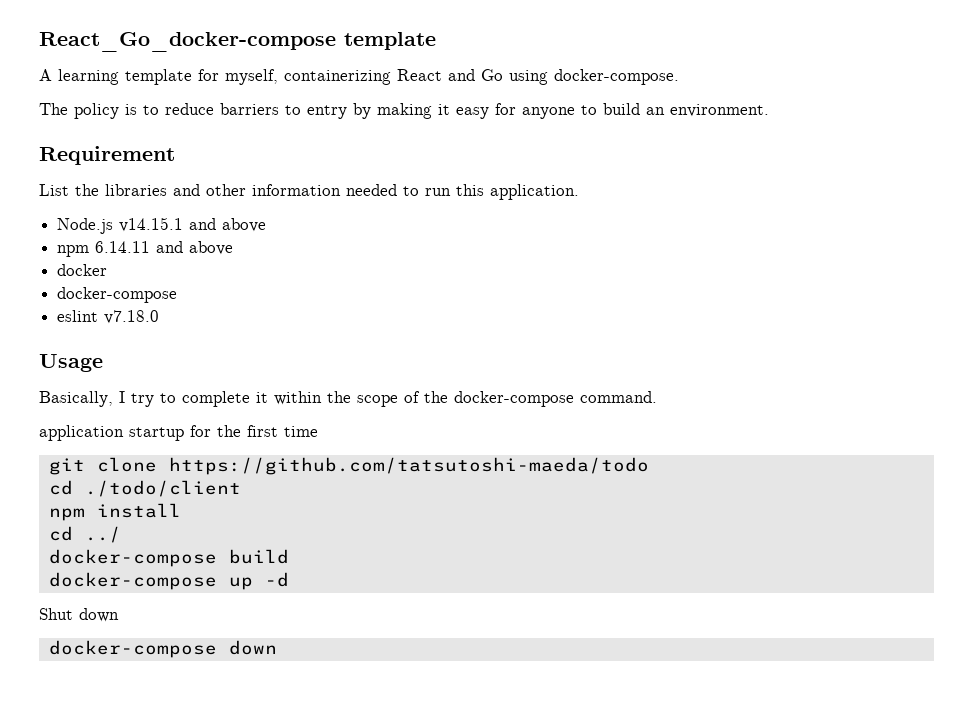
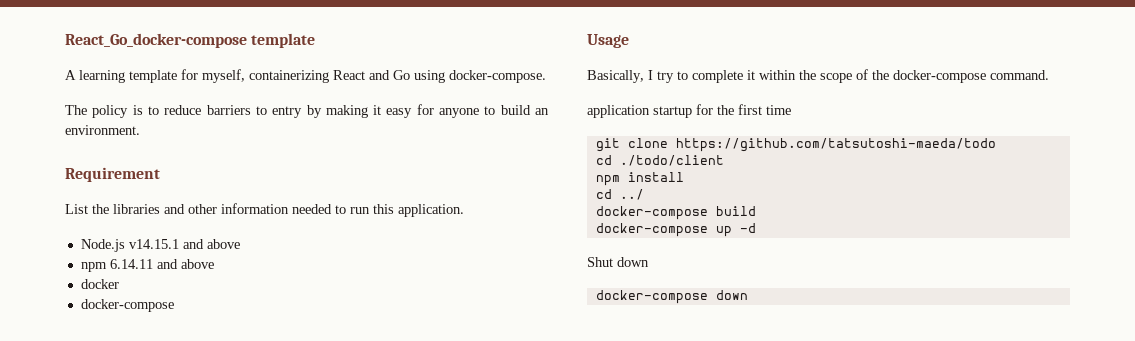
[57,310,160,324] // eslint v7.18.0 -> (174, 305) none

